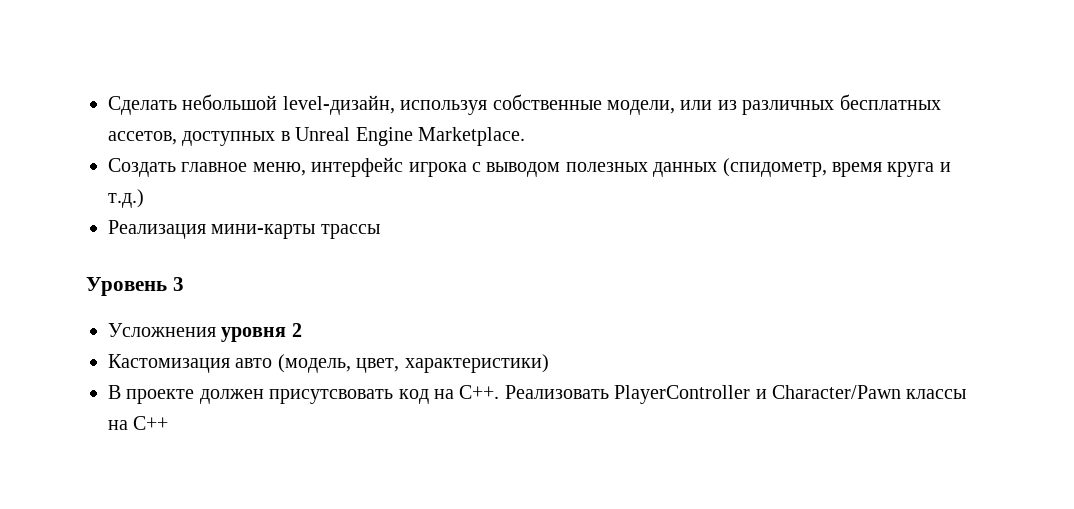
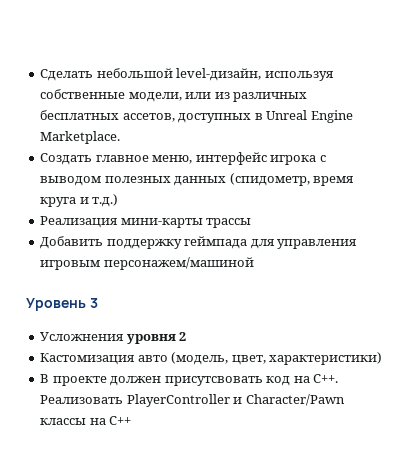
(380, 231) none -> [40,236,358,249] [40,257,254,270] // Добавить поддержку геймпада для управления игровым персонажем/машиной

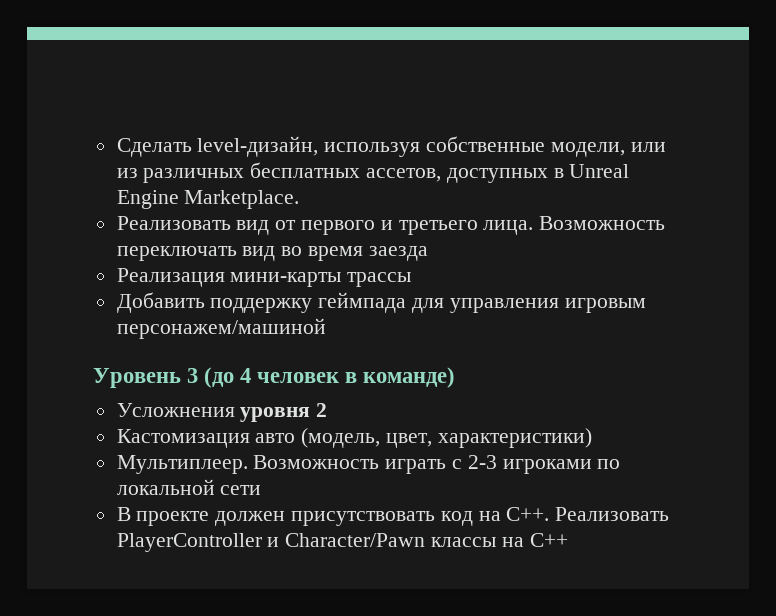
[96,68,173,78] небольшой -> (192, 147) none
[40,152,326,165] [40,173,355,186] [40,194,119,207] Создать главное меню, интерфейс игрока с выводом полезных данных (спидометр, время круга и т.д.) -> [116,216,666,235] [116,246,428,261] Реализовать вид от первого и третьего лица. Возможность переключать вид во время заезда
(98, 303) none -> [204,367,456,388] (до 4 человек в команде)
(383, 358) none -> [116,455,621,474] [116,479,262,495] // Мультиплеер. Возможность играть с 2-3 игроками по локальной сети
[164,376,263,386] присутсвовать -> [291,511,436,526] присутствовать

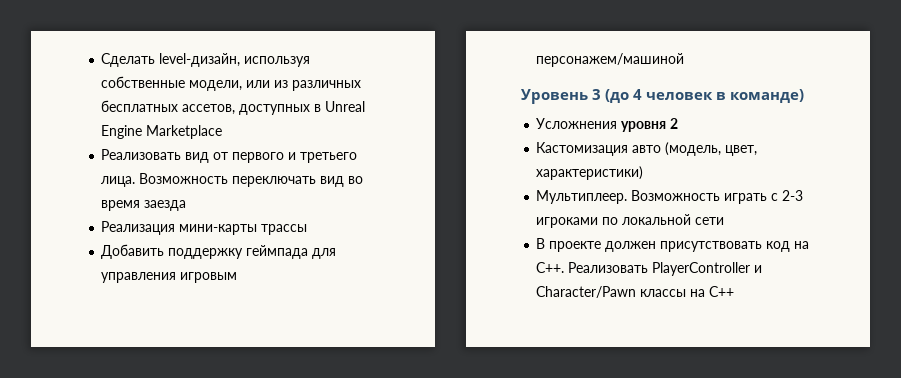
[184,190,300,209] Marketplace. -> [146,125,223,139] Marketplace

